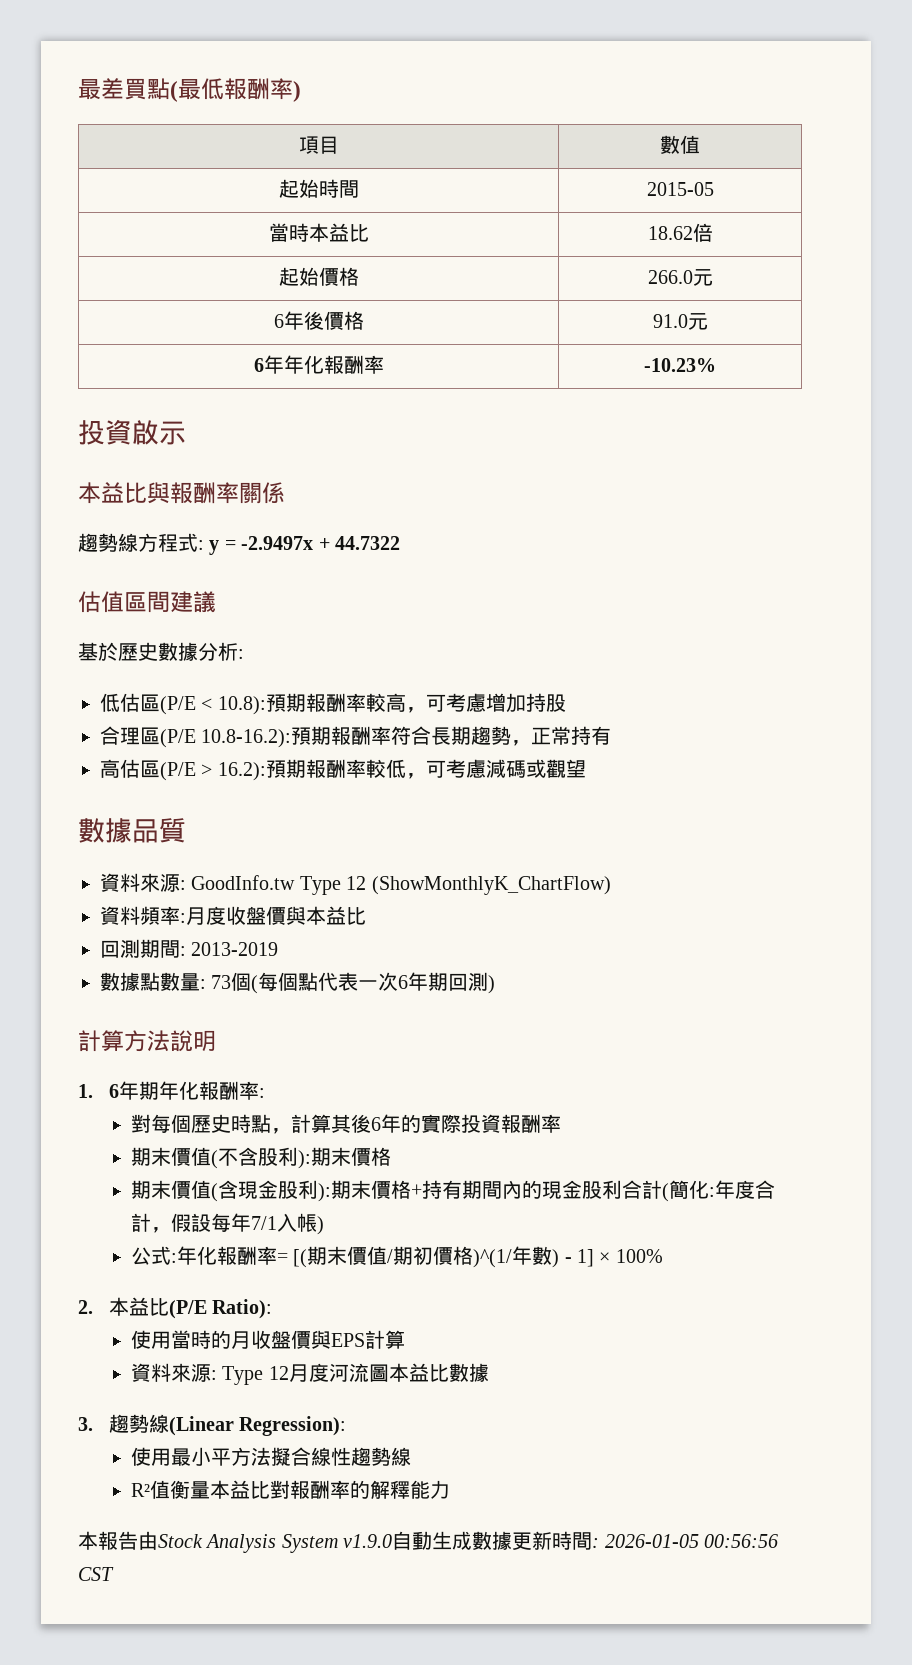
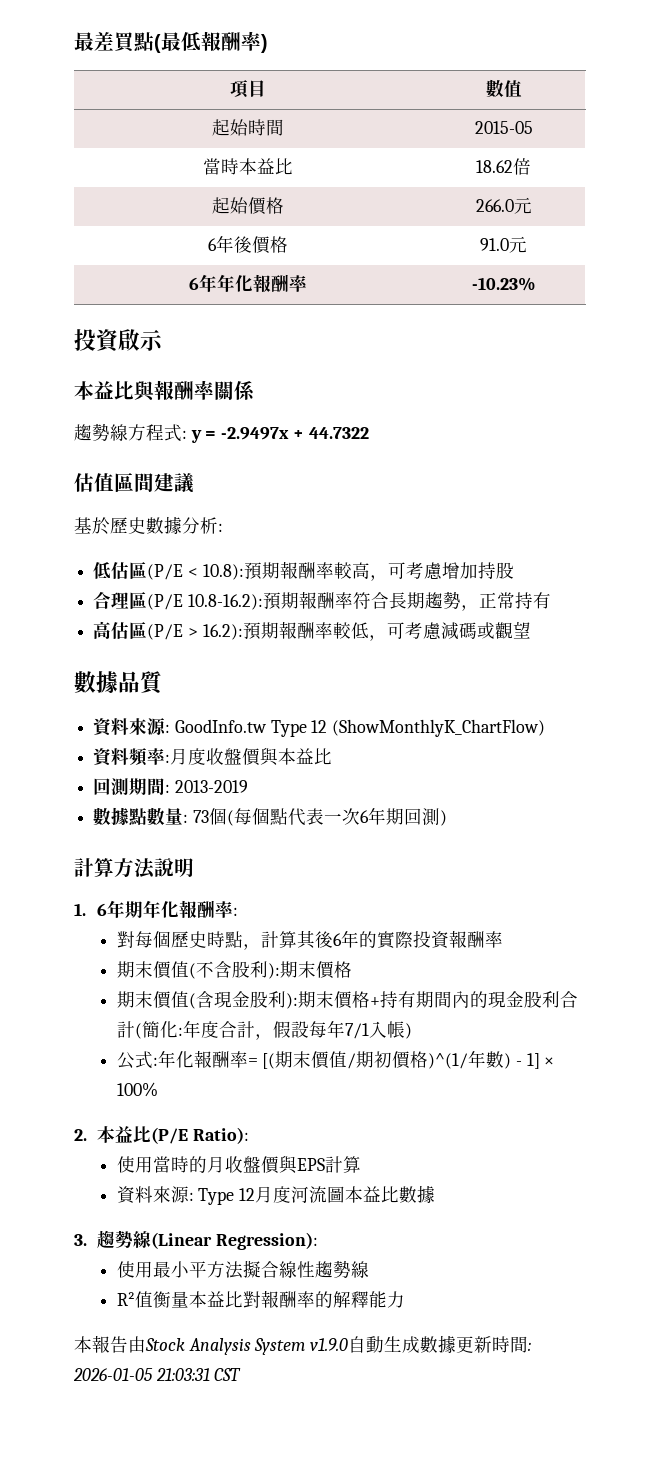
[704,1534,778,1548] 00:56:56 -> [155,1368,210,1381] 21:03:31

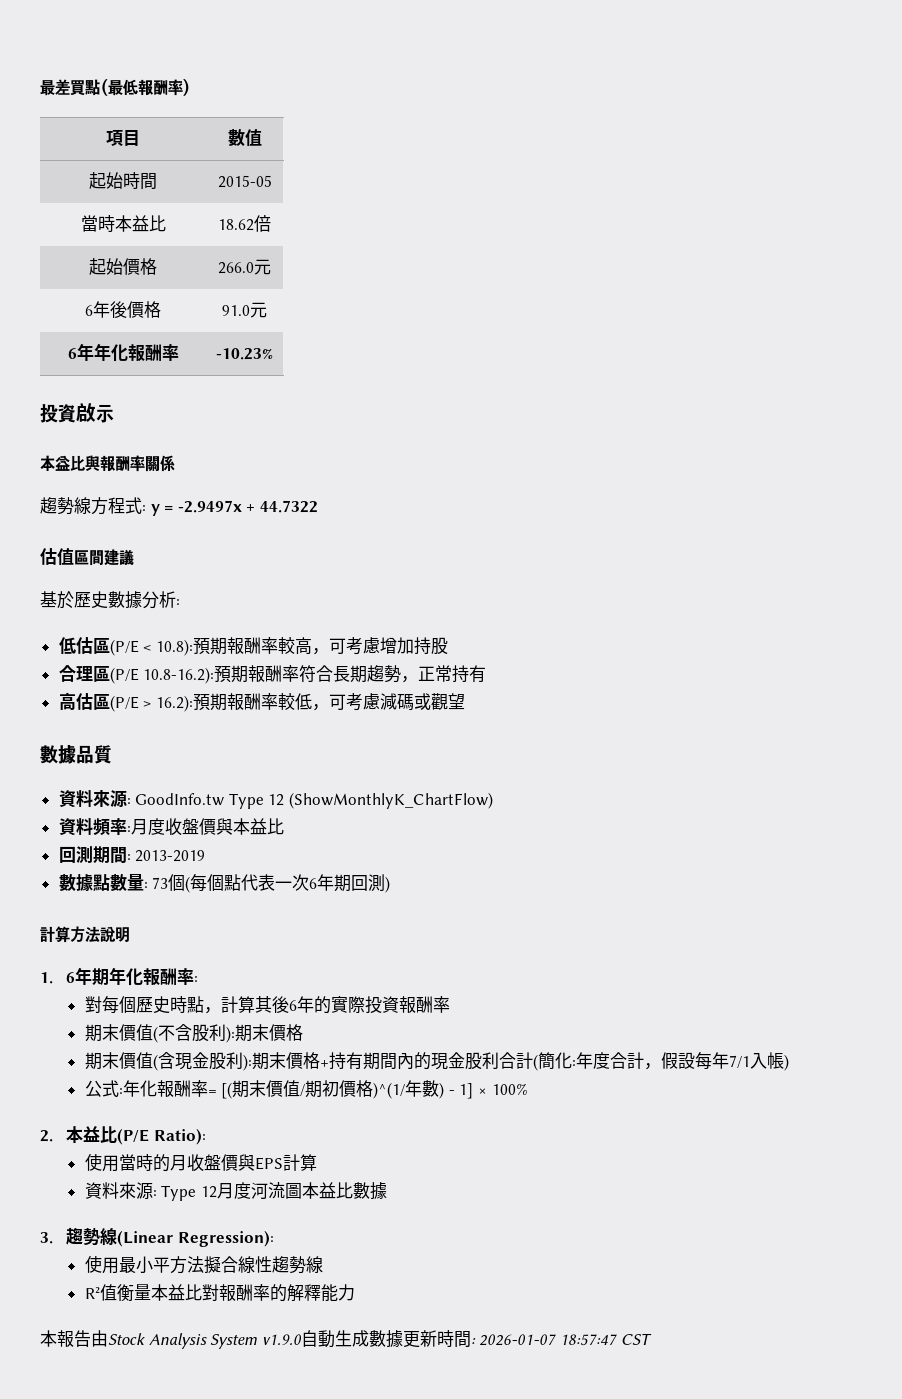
[73,1368,210,1381] 2026-01-05 21:03:31 -> [479,1334,617,1346] 2026-01-07 18:57:47

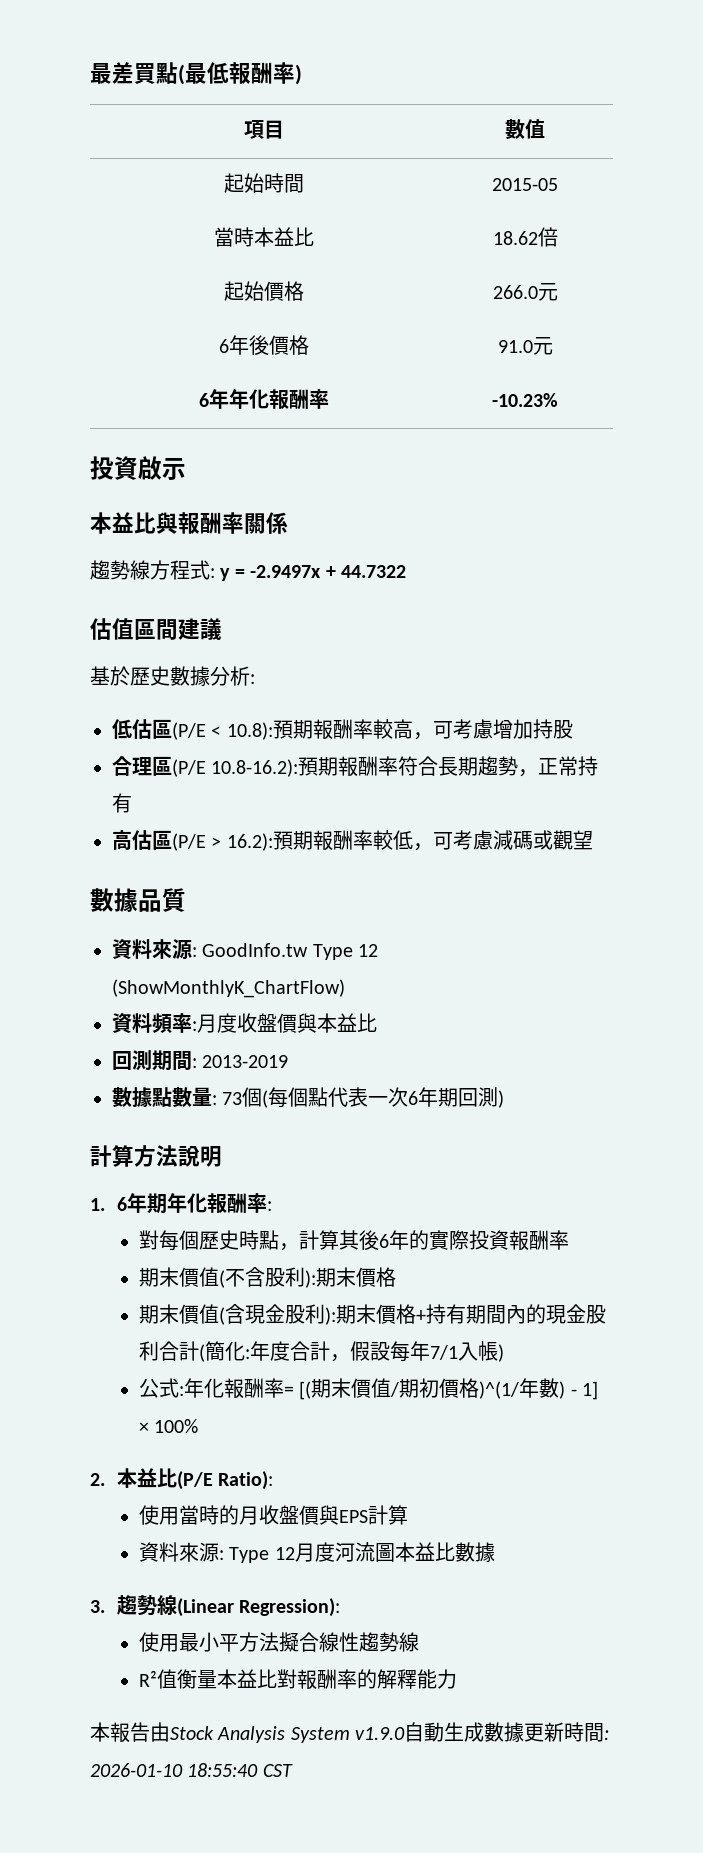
[479,1334,617,1346] 2026-01-07 18:57:47 -> [90,1763,259,1777] 2026-01-10 18:55:40

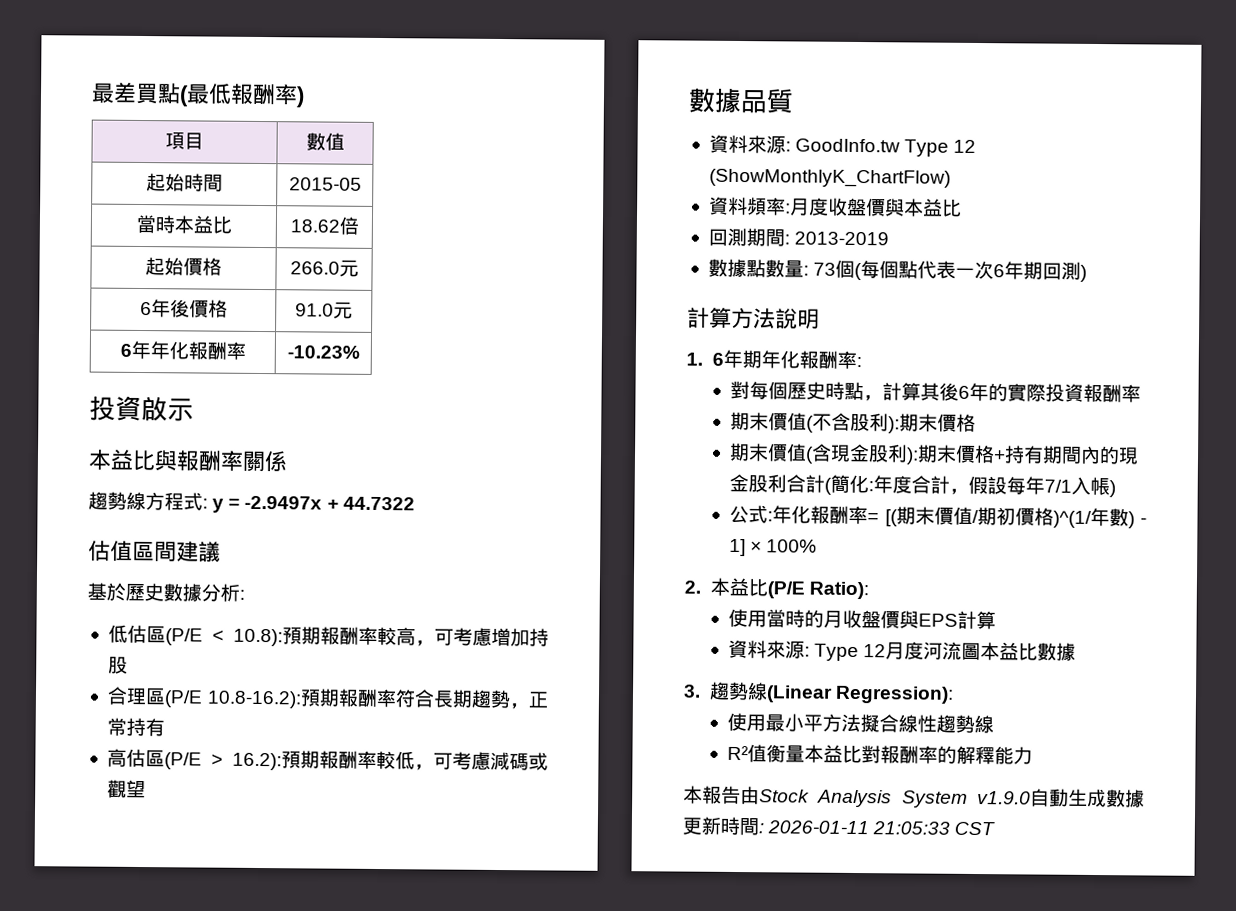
[90,1763,259,1777] 2026-01-10 18:55:40 -> [767,820,951,835] 2026-01-11 21:05:33

